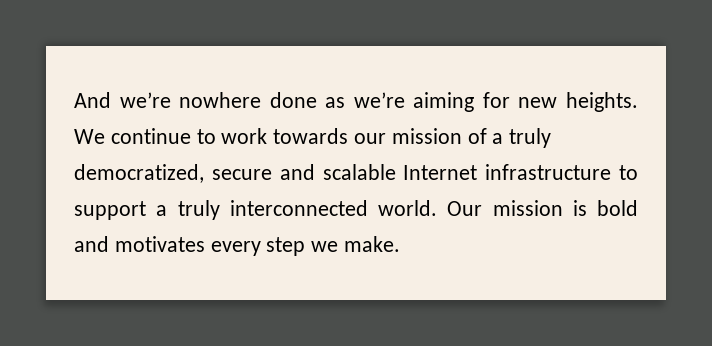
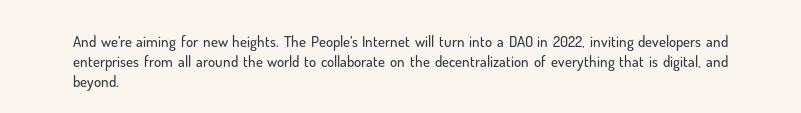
[179,92,638,112] [74,128,552,148] [74,164,638,183] [74,200,638,220] [74,236,401,256] nowhere done as we’re aiming for new heights. We continue to work towards our mission of a truly democratized, secure and scalable Internet infrastructure to support a truly interconnected world. Our mission is bold and motivates every step we make. -> [136,35,728,51] [73,55,728,71] [73,75,119,91] aiming for new heights. The People’s Internet will turn into a DAO in 2022, inviting developers and enterprises from all around the world to collaborate on the decentralization of everything that is digital, and beyond.

